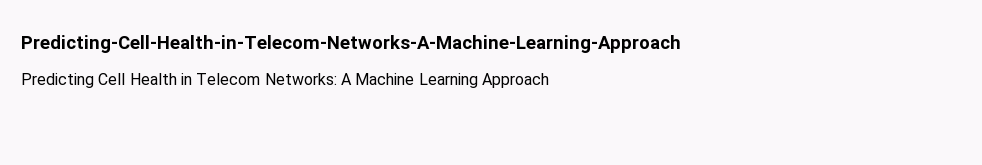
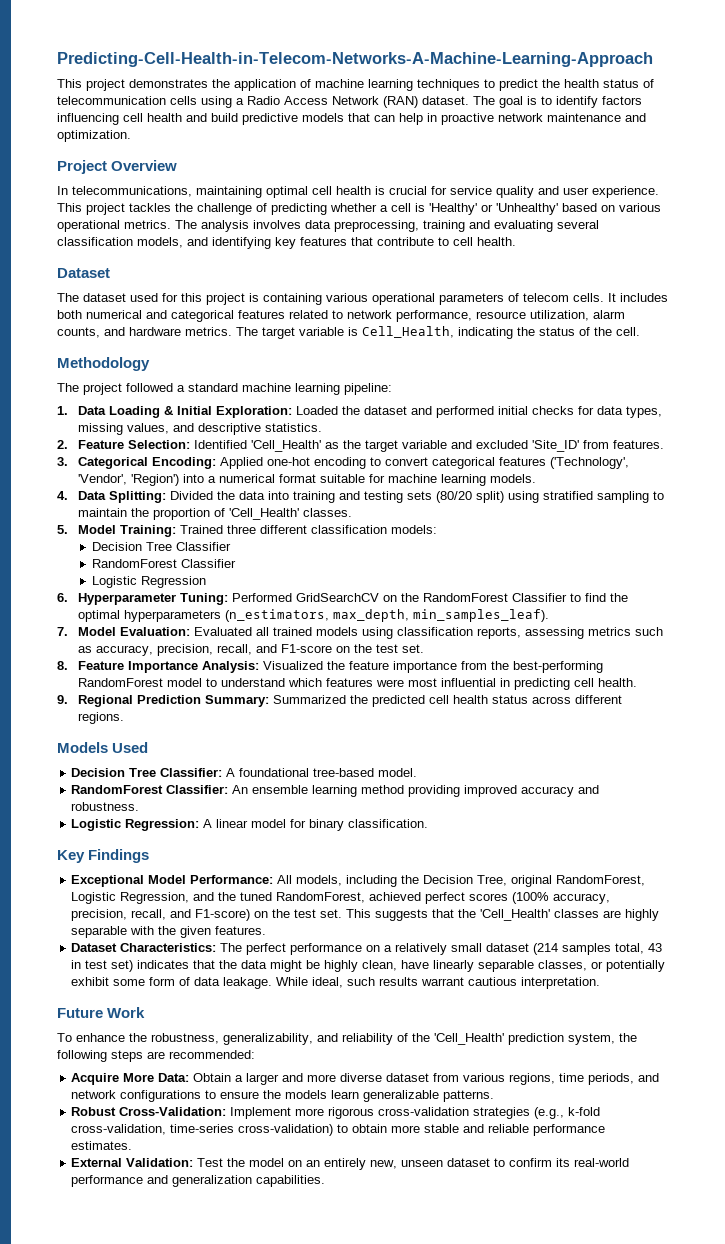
[21,73,549,88] Predicting Cell Health in Telecom Networks: A Machine Learning Approach -> [57,79,654,91] [57,96,642,108] [57,113,646,125] [57,130,131,142] [57,160,178,174] [57,186,659,198] [57,203,661,215] [57,220,599,232] [57,237,516,249] [57,268,110,278] [57,293,668,305] [57,310,625,322] [57,326,640,339] [57,357,150,371] [57,383,392,395] [57,406,662,418] [77,423,322,435] [57,440,664,452] [57,457,629,469] [77,474,536,486] [57,491,664,503] [77,508,352,520] [57,525,437,537] [92,542,232,551] [92,559,237,568] [92,576,207,588] [57,593,628,605] [77,609,549,622] [57,627,663,639] [77,644,424,656] [57,661,603,673] [77,678,637,690] [57,695,622,707] [77,712,124,724] [57,742,149,753] [71,768,418,777] [71,785,600,797] [71,802,140,811] [71,819,429,831] [57,849,150,863] [71,875,646,887] [71,892,611,904] [71,909,660,921] [71,926,267,938] [71,943,663,955] [71,960,666,972] [71,977,601,989] [57,1007,146,1018] [57,1033,637,1045] [57,1050,255,1062] [71,1073,660,1085] [71,1090,495,1102] [71,1107,601,1119] [71,1124,606,1136] [71,1141,133,1150] [71,1158,630,1170] [71,1175,326,1187] This project demonstrates the application of machine learning techniques to predict the health status of telecommunication cells using a Radio Access Network (RAN) dataset. The goal is to identify factors influencing cell health and build predictive models that can help in proactive network maintenance and optimization. // Project Overview // In telecommunications, maintaining optimal cell health is crucial for service quality and user experience. This project tackles the challenge of predicting whether a cell is 'Healthy' or 'Unhealthy' based on various operational metrics. The analysis involves data preprocessing, training and evaluating several classification models, and identifying key features that contribute to cell health. // Dataset // The dataset used for this project is containing various operational parameters of telecom cells. It includes both numerical and categorical features related to network performance, resource utilization, alarm counts, and hardware metrics. The target variable is Cell_Health, indicating the status of the cell. // Methodology // The project followed a standard machine learning pipeline: // 1. Data Loading & Initial Exploration: Loaded the dataset and performed initial checks for data types, missing values, and descriptive statistics. // 2. Feature Selection: Identified 'Cell_Health' as the target variable and excluded 'Site_ID' from features. // 3. Categorical Encoding: Applied one-hot encoding to convert categorical features ('Technology', 'Vendor', 'Region') into a numerical format suitable for machine learning models. // 4. Data Splitting: Divided the data into training and testing sets (80/20 split) using stratified sampling to maintain the proportion of 'Cell_Health' classes. // 5. Model Training: Trained three different classification models: // Decision Tree Classifier // RandomForest Classifier // Logistic Regression // 6. Hyperparameter Tuning: Performed GridSearchCV on the RandomForest Classifier to find the optimal hyperparameters (n_estimators, max_depth, min_samples_leaf). // 7. Model Evaluation: Evaluated all trained models using classification reports, assessing metrics such as accuracy, precision, recall, and F1-score on the test set. // 8. Feature Importance Analysis: Visualized the feature importance from the best-performing RandomForest model to understand which features were most influential in predicting cell health. // 9. Regional Prediction Summary: Summarized the predicted cell health status across different regions. // Models Used // Decision Tree Classifier: A foundational tree-based model. // RandomForest Classifier: An ensemble learning method providing improved accuracy and robustness. // Logistic Regression: A linear model for binary classification. // Key Findings // Exceptional Model Performance: All models, including the Decision Tree, original RandomForest, Logistic Regression, and the tuned RandomForest, achieved perfect scores (100% accuracy, precision, recall, and F1-score) on the test set. This suggests that the 'Cell_Health' classes are highly separable with the given features. // Dataset Characteristics: The perfect performance on a relatively small dataset (214 samples total, 43 in test set) indicates that the data might be highly clean, have linearly separable classes, or potentially exhibit some form of data leakage. While ideal, such results warrant cautious interpretation. // Future Work // To enhance the robustness, generalizability, and reliability of the 'Cell_Health' prediction system, the following steps are recommended: // Acquire More Data: Obtain a larger and more diverse dataset from various regions, time periods, and network configurations to ensure the models learn generalizable patterns. // Robust Cross-Validation: Implement more rigorous cross-validation strategies (e.g., k-fold cross-validation, time-series cross-validation) to obtain more stable and reliable performance estimates. // External Validation: Test the model on an entirely new, unseen dataset to confirm its real-world performance and generalization capabilities.

